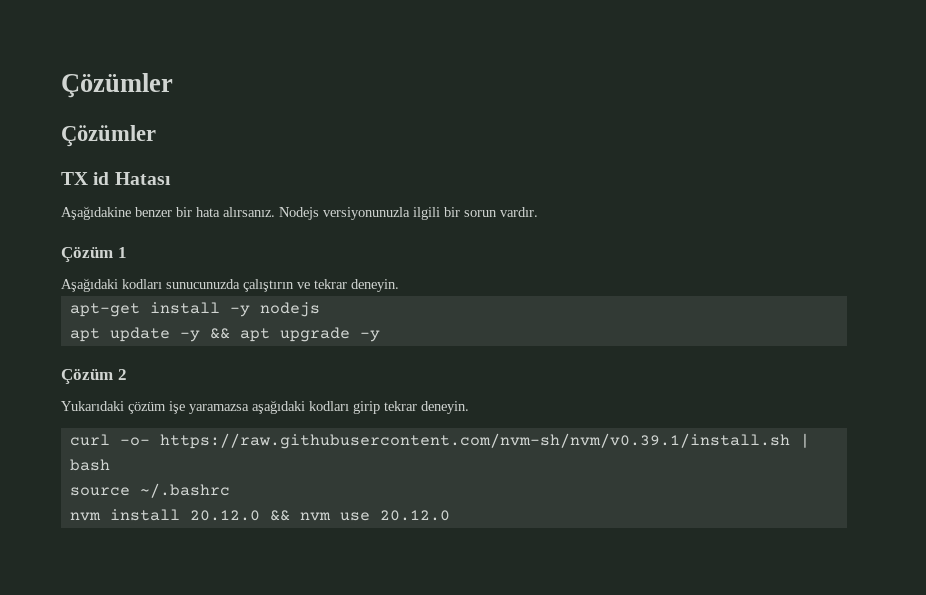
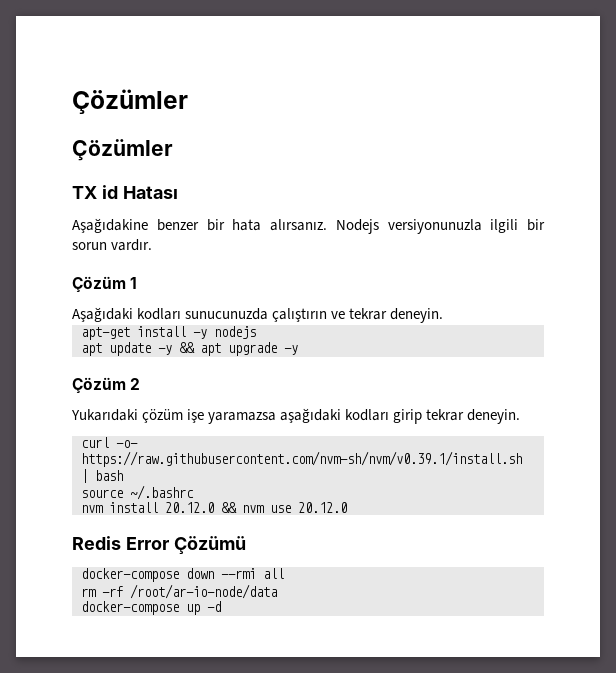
(450, 515) none -> [72,536,246,554] [81,568,284,582] [81,584,277,599] [81,601,221,615] // Redis Error Çözümü // docker-compose down --rmi all // rm -rf /root/ar-io-node/data // docker-compose up -d

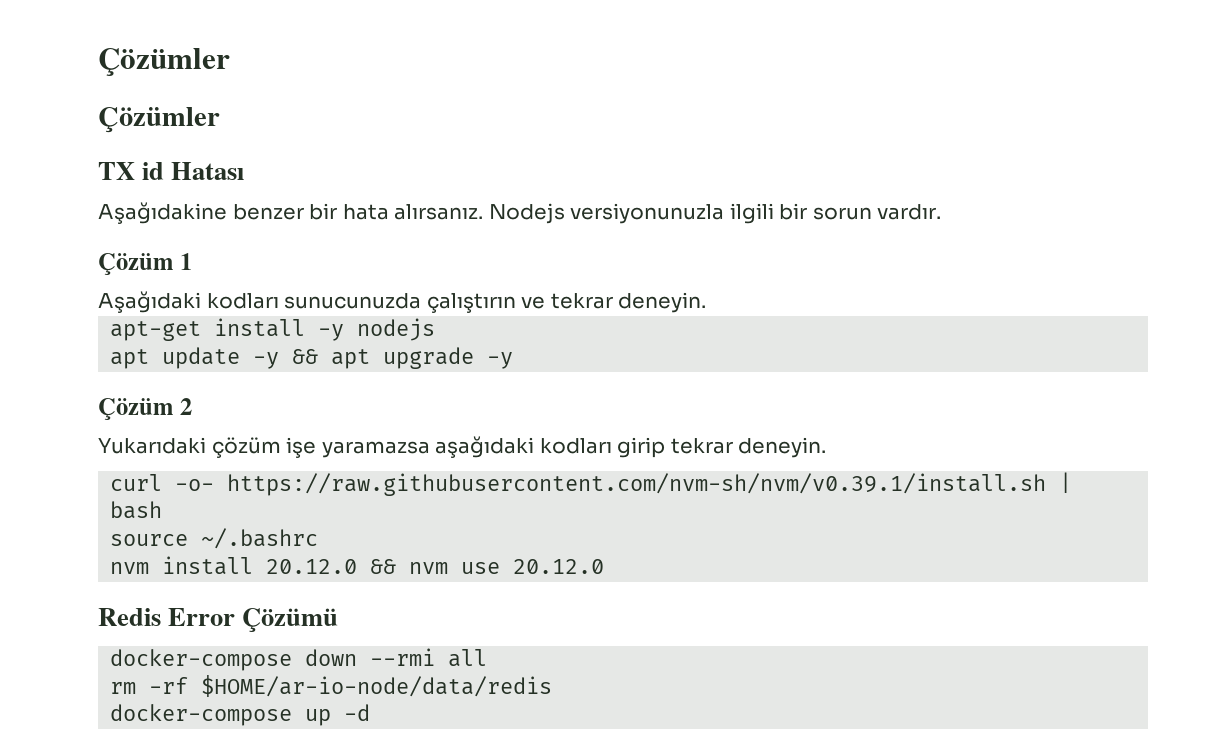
[130,584,277,599] /root/ar-io-node/data -> [201,675,553,697] $HOME/ar-io-node/data/redis

